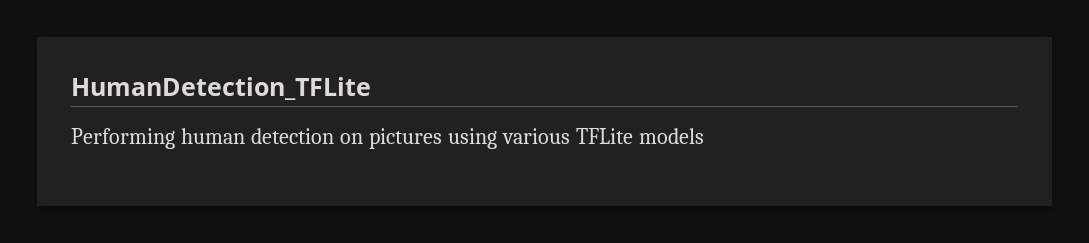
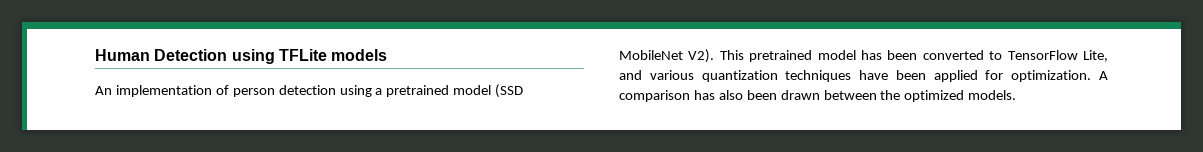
[71,77,371,100] [71,128,704,149] HumanDetection_TFLite // Performing human detection on pictures using various TFLite models -> [95,49,388,64] [95,84,524,98] [619,49,1108,63] [619,70,1108,82] [619,90,1017,102] Human Detection using TFLite models // An implementation of person detection using a pretrained model (SSD MobileNet V2). This pretrained model has been converted to TensorFlow Lite, and various quantization techniques have been applied for optimization. A comparison has also been drawn between the optimized models.

